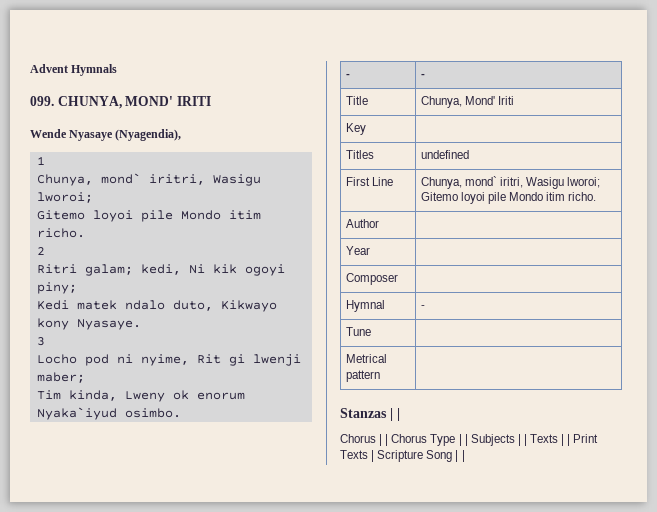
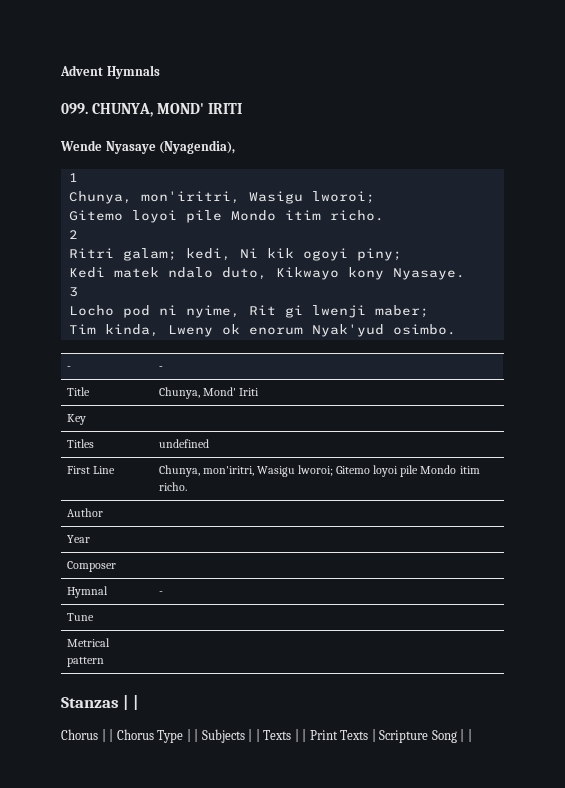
[100,173,205,185] mond` iritri, -> [140,191,240,204] mon'iritri,
[36,407,117,420] Nyaka`iyud -> [311,324,384,337] Nyak'yud
[464,176,524,188] mond` iritri, -> [202,466,254,476] mon'iritri,

